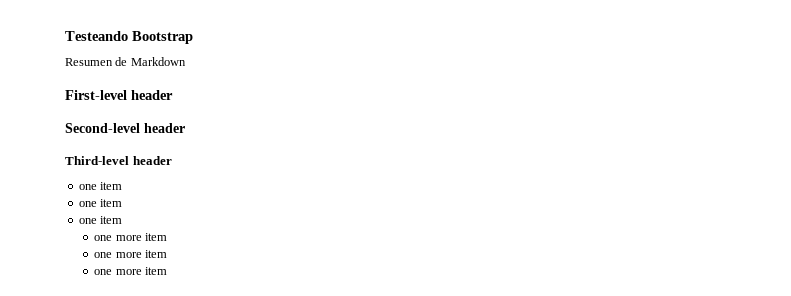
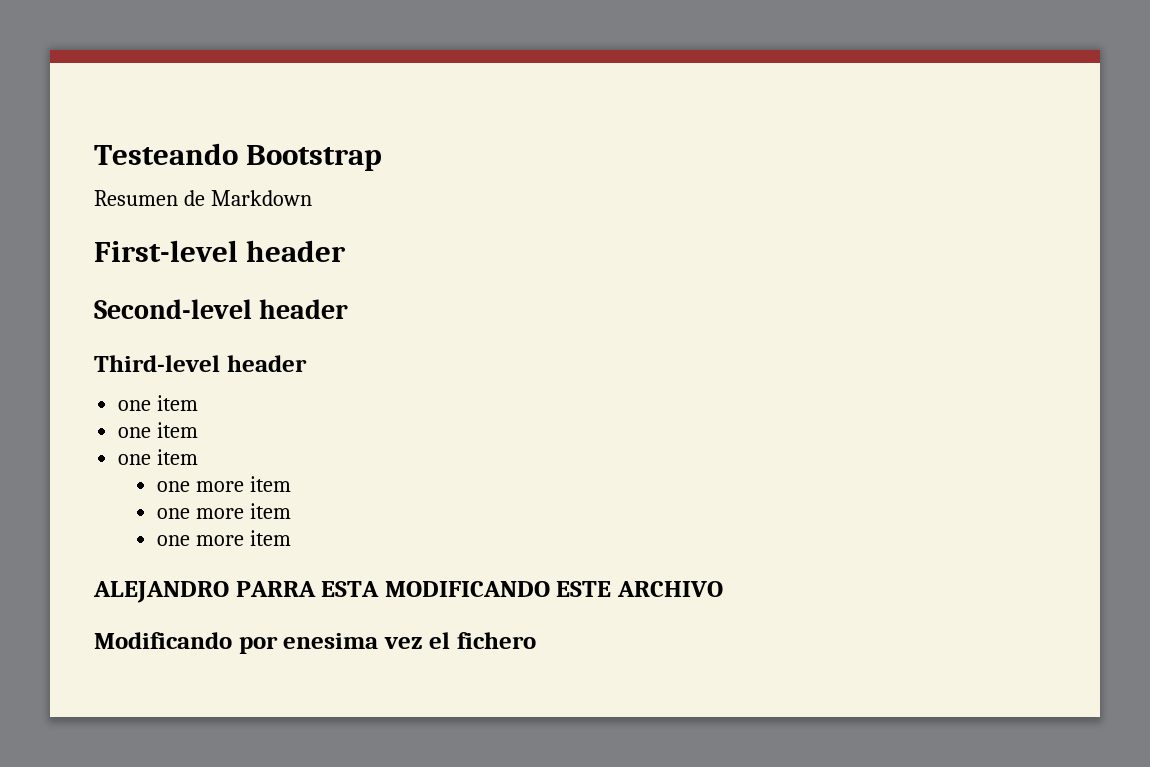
(168, 271) none -> [93,581,724,603] [94,632,537,654] // ALEJANDRO PARRA ESTA MODIFICANDO ESTE ARCHIVO // Modificando por enesima vez el fichero

